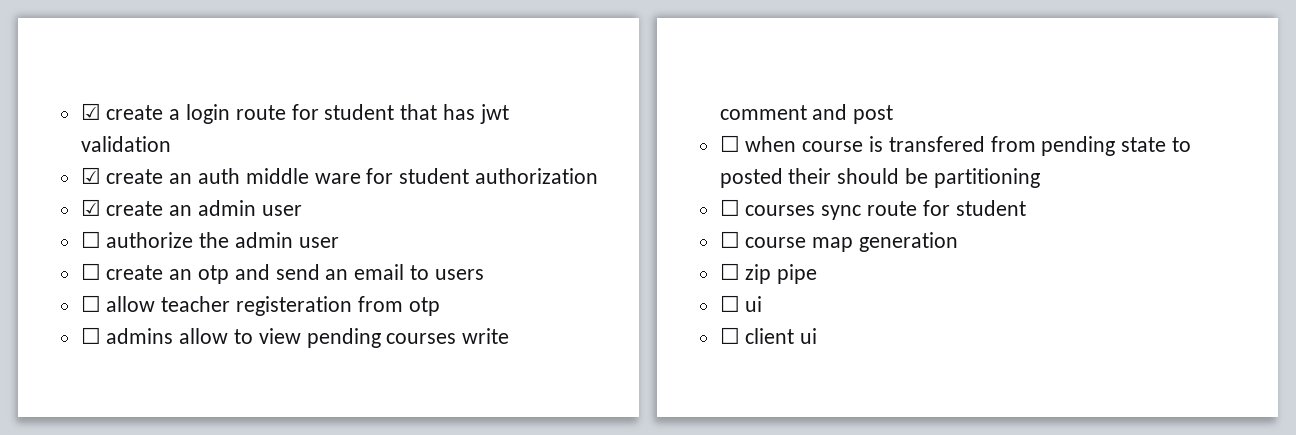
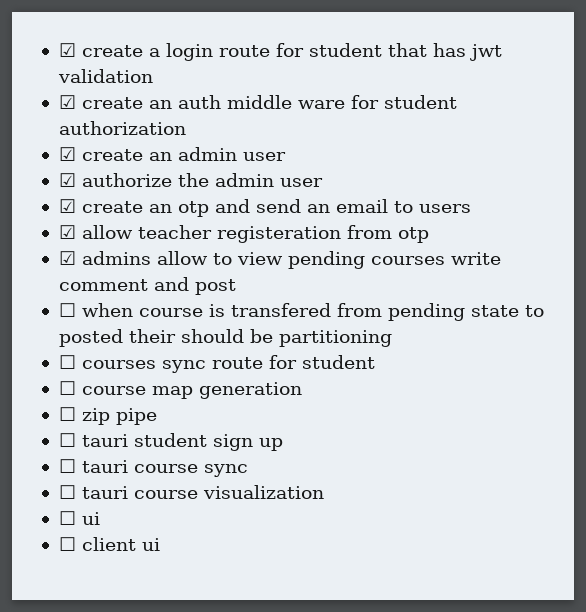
[80,231,101,248] ☐ -> [58,173,76,187] ☑
[80,263,101,280] ☐ -> [58,199,76,213] ☑
[80,295,101,312] ☐ -> [58,225,76,239] ☑
[80,327,101,344] ☐ -> [58,251,76,265] ☑
(818, 274) none -> [58,433,283,451] [58,459,248,477] [58,485,324,499] // ☐ tauri student sign up // ☐ tauri course sync // ☐ tauri course visualization

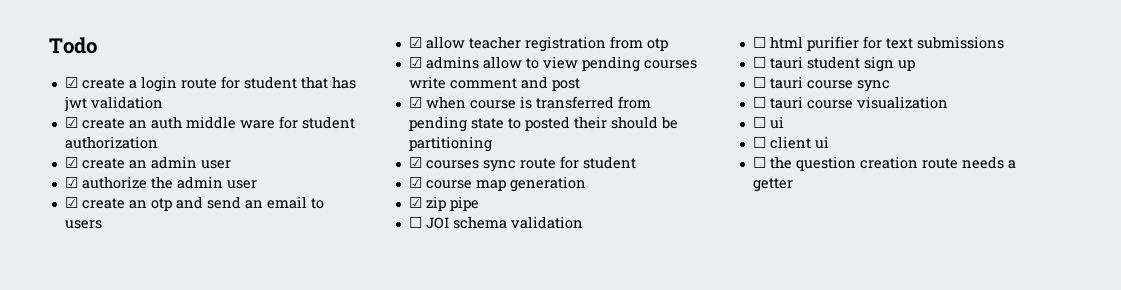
(58, 50) none -> [49,37,97,54] Todo //
[216,226,341,243] registeration -> [524,36,606,52] registration
[58,303,76,317] ☐ -> [408,97,422,108] ☑
[230,303,331,317] transfered -> [535,96,614,109] transferred
[58,355,76,369] ☐ -> [408,157,422,168] ☑
[58,381,76,395] ☐ -> [408,177,422,188] ☑
[58,407,76,421] ☐ -> [408,197,422,208] ☑
(157, 416) none -> [408,216,583,229] [752,36,1004,51] // ☐ JOI schema validation // ☐ html purifier for text submissions
(160, 544) none -> [752,156,1016,171] [752,178,793,192] // ☐ the question creation route needs a getter

